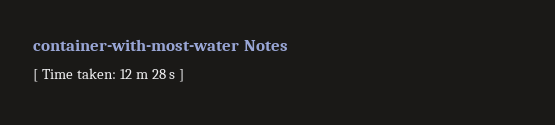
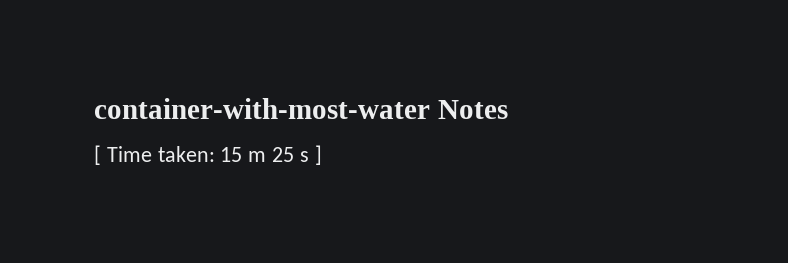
[119,69,166,79] 12 m 28 -> [220,147,295,162] 15 m 25

